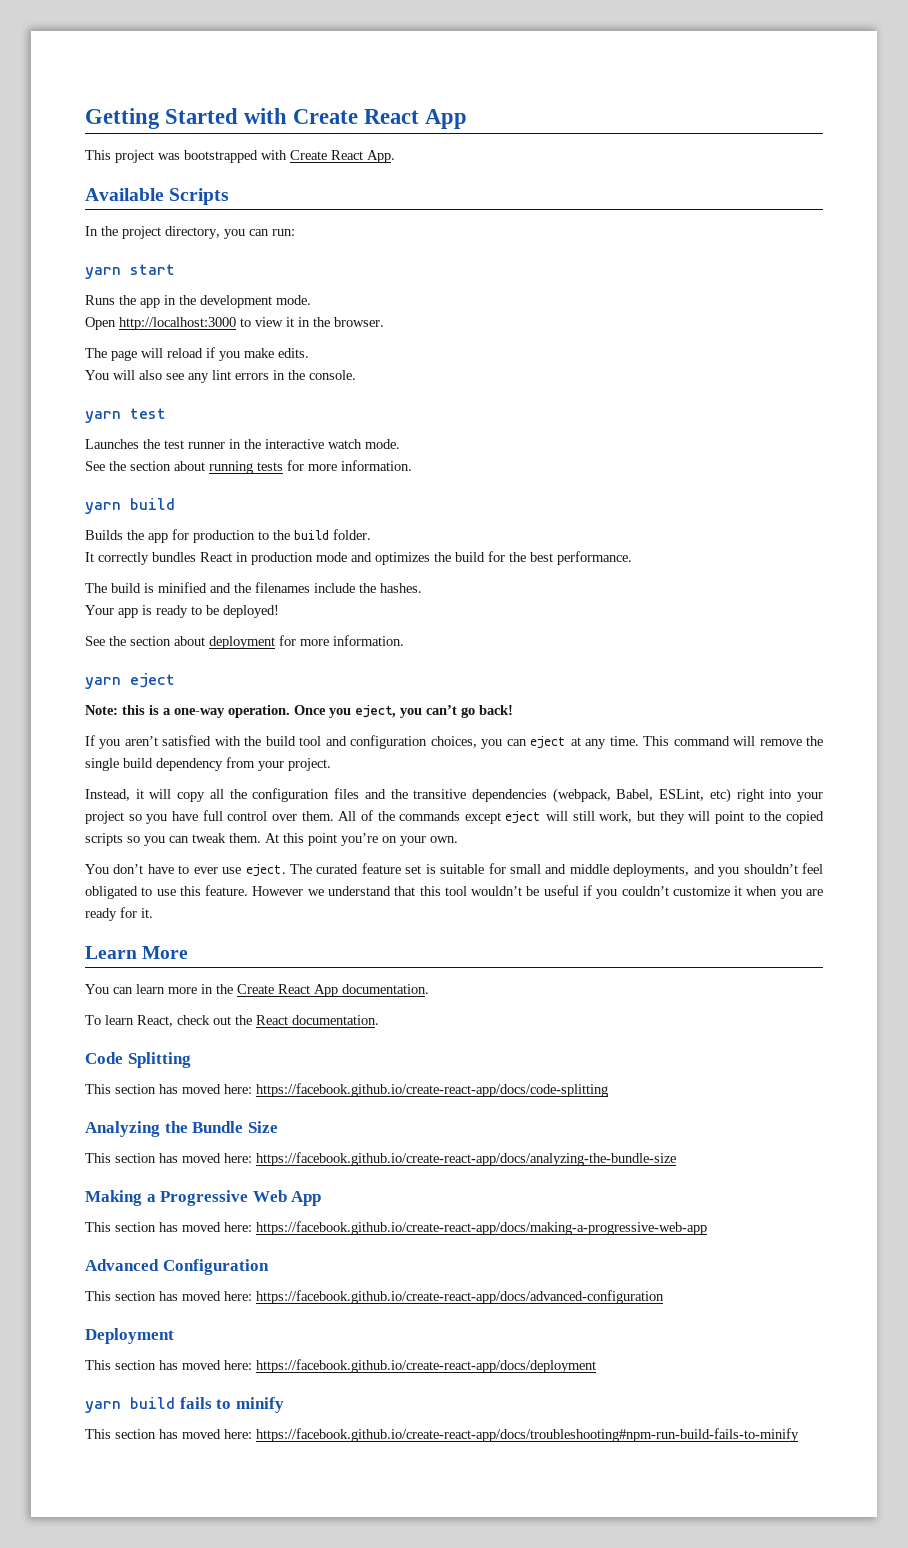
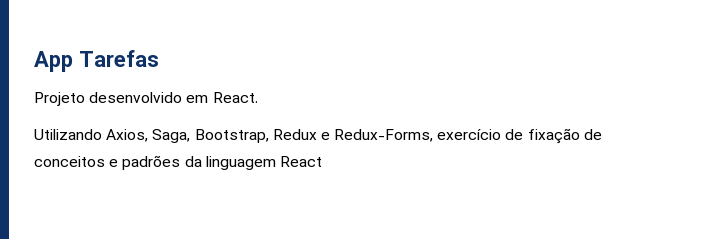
[85,108,468,129] [85,150,395,163] [85,188,230,205] [85,226,295,239] [85,264,175,279] [85,295,311,308] [85,317,384,330] [85,347,309,361] [85,370,356,383] [85,408,166,423] [85,439,400,449] [85,460,412,474] [85,498,175,514] [85,529,371,543] [85,551,632,565] [85,582,422,593] [85,605,279,618] [85,635,404,649] [85,673,175,689] [85,705,513,718] [85,735,824,749] [85,757,331,771] [85,788,823,803] [85,810,825,824] [85,833,458,846] [85,863,824,877] [85,885,824,899] [85,907,153,921] [85,946,189,959] [85,984,429,997] [85,1015,379,1027] [85,1052,191,1068] [85,1083,608,1097] [85,1121,278,1137] [85,1152,676,1166] [85,1190,322,1206] [85,1221,707,1235] [85,1259,269,1275] [85,1290,664,1304] [85,1328,174,1344] [85,1359,596,1373] [85,1397,284,1413] [85,1428,799,1442] Getting Started with Create React App // This project was bootstrapped with Create React App. // Available Scripts // In the project directory, you can run: // yarn start // Runs the app in the development mode. // Open http://localhost:3000 to view it in the browser. // The page will reload if you make edits. // You will also see any lint errors in the console. // yarn test // Launches the test runner in the interactive watch mode. // See the section about running tests for more information. // yarn build // Builds the app for production to the build folder. // It correctly bundles React in production mode and optimizes the build for the best performance. // The build is minified and the filenames include the hashes. // Your app is ready to be deployed! // See the section about deployment for more information. // yarn eject // Note: this is a one-way operation. Once you eject, you can’t go back! // If you aren’t satisfied with the build tool and configuration choices, you can eject at any time. This command will remove the single build dependency from your project. // Instead, it will copy all the configuration files and the transitive dependencies (webpack, Babel, ESLint, etc) right into your project so you have full control over them. All of the commands except eject will still work, but they will point to the copied scripts so you can tweak them. At this point you’re on your own. // You don’t have to ever use eject. The curated feature set is suitable for small and middle deployments, and you shouldn’t feel obligated to use this feature. However we understand that this tool wouldn’t be useful if you couldn’t customize it when you are ready for it. // Learn More // You can learn more in the Create React App documentation. // To learn React, check out the React documentation. // Code Splitting // This section has moved here: https://facebook.github.io/create-react-app/docs/code-splitting // Analyzing the Bundle Size // This section has moved here: https://facebook.github.io/create-react-app/docs/analyzing-the-bundle-size // Making a Progressive Web App // This section has moved here: https://facebook.github.io/create-react-app/docs/making-a-progressive-web-app // Advanced Configuration // This section has moved here: https://facebook.github.io/create-react-app/docs/advanced-configuration // Deployment // This section has moved here: https://facebook.github.io/create-react-app/docs/deployment // yarn build fails to minify // This section has moved here: https://facebook.github.io/create-react-app/docs/troubleshooting#npm-run-build-fails-to-minify -> [34,50,159,72] [34,92,258,106] [34,128,602,144] [34,155,322,170] App Tarefas // Projeto desenvolvido em React. // Utilizando Axios, Saga, Bootstrap, Redux e Redux-Forms, exercício de fixação de conceitos e padrões da linguagem React

